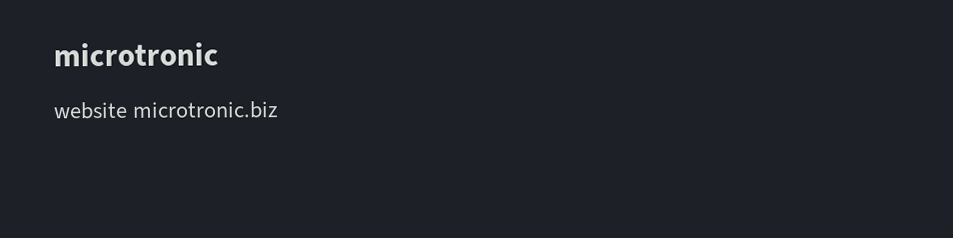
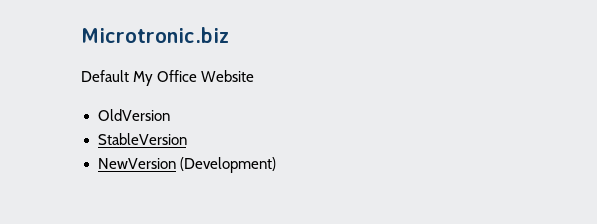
[53,42,219,67] [53,101,279,120] microtronic // website microtronic.biz -> [81,27,229,43] [81,70,255,86] [97,109,170,121] [97,133,187,145] [97,157,276,173] Microtronic.biz // Default My Office Website // OldVersion // StableVersion // NewVersion (Development)

